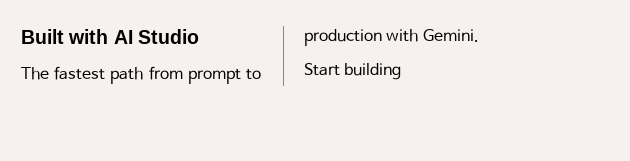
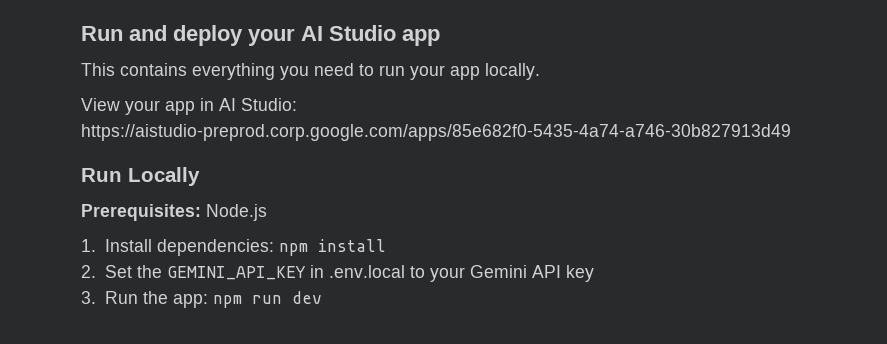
[21,29,199,44] [21,66,261,84] [304,29,479,46] [304,63,402,80] Built with AI Studio // The fastest path from prompt to production with Gemini. // Start building -> [81,25,440,46] [81,63,540,80] [81,98,297,115] [81,124,791,141] [81,167,200,186] [81,204,267,221] [81,239,386,256] [81,265,594,282] [81,291,322,308] Run and deploy your AI Studio app // This contains everything you need to run your app locally. // View your app in AI Studio: https://aistudio-preprod.corp.google.com/apps/85e682f0-5435-4a74-a746-30b827913d49 // Run Locally // Prerequisites: Node.js // 1. Install dependencies: npm install // 2. Set the GEMINI_API_KEY in .env.local to your Gemini API key // 3. Run the app: npm run dev

